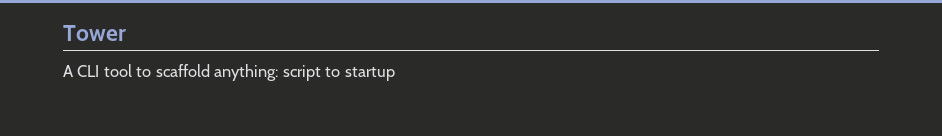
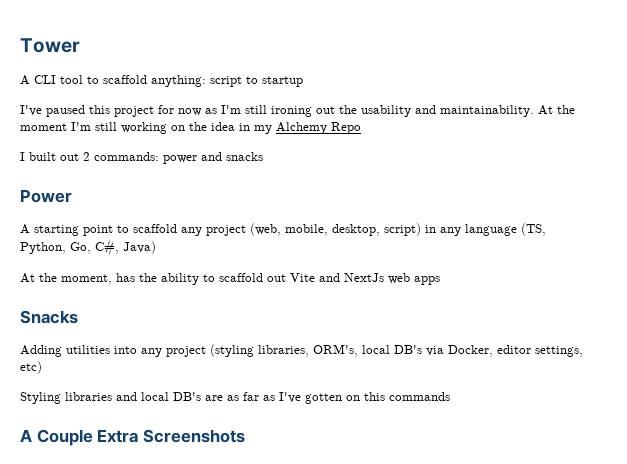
(395, 74) none -> [20,105,575,117] [20,122,361,134] [20,152,263,164] [20,189,72,203] [20,223,546,236] [20,239,156,256] [20,273,440,285] [20,310,78,324] [20,344,583,357] [20,361,42,374] [20,392,450,404] [20,429,245,446] // I've paused this project for now as I'm still ironing out the usability and maintainability. At the moment I'm still working on the idea in my Alchemy Repo // I built out 2 commands: power and snacks // Power // A starting point to scaffold any project (web, mobile, desktop, script) in any language (TS, Python, Go, C#, Java) // At the moment, has the ability to scaffold out Vite and NextJs web apps // Snacks // Adding utilities into any project (styling libraries, ORM's, local DB's via Docker, editor settings, etc) // Styling libraries and local DB's are as far as I've gotten on this commands // A Couple Extra Screenshots

